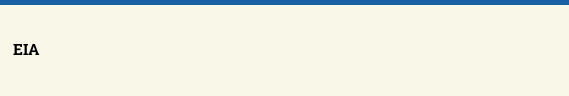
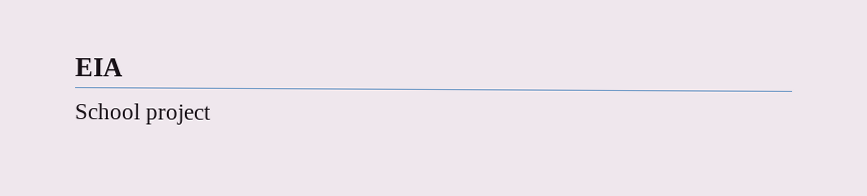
(40, 49) none -> [74,103,212,125] // School project

